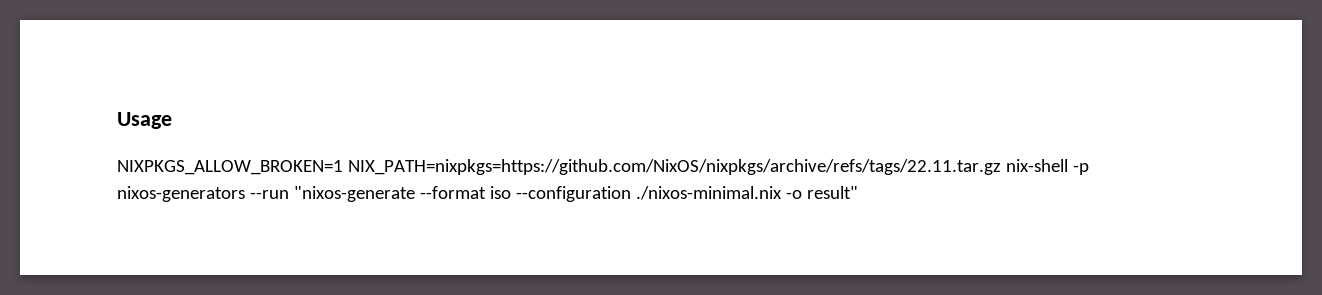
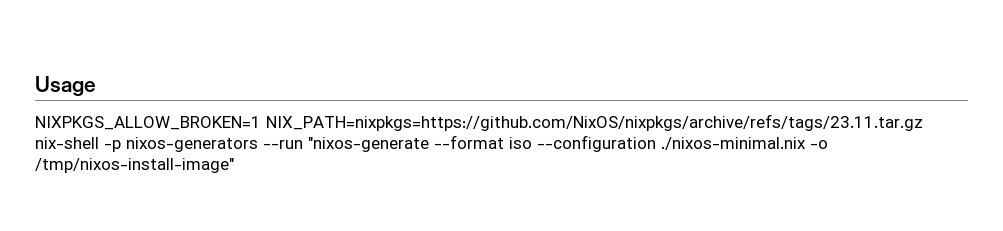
[347,159,1001,175] NIX_PATH=nixpkgs=https://github.com/NixOS/nixpkgs/archive/refs/tags/22.11.tar.gz -> [266,114,923,131] NIX_PATH=nixpkgs=https://github.com/NixOS/nixpkgs/archive/refs/tags/23.11.tar.gz
[806,186,858,199] result" -> [35,158,234,173] /tmp/nixos-install-image"

